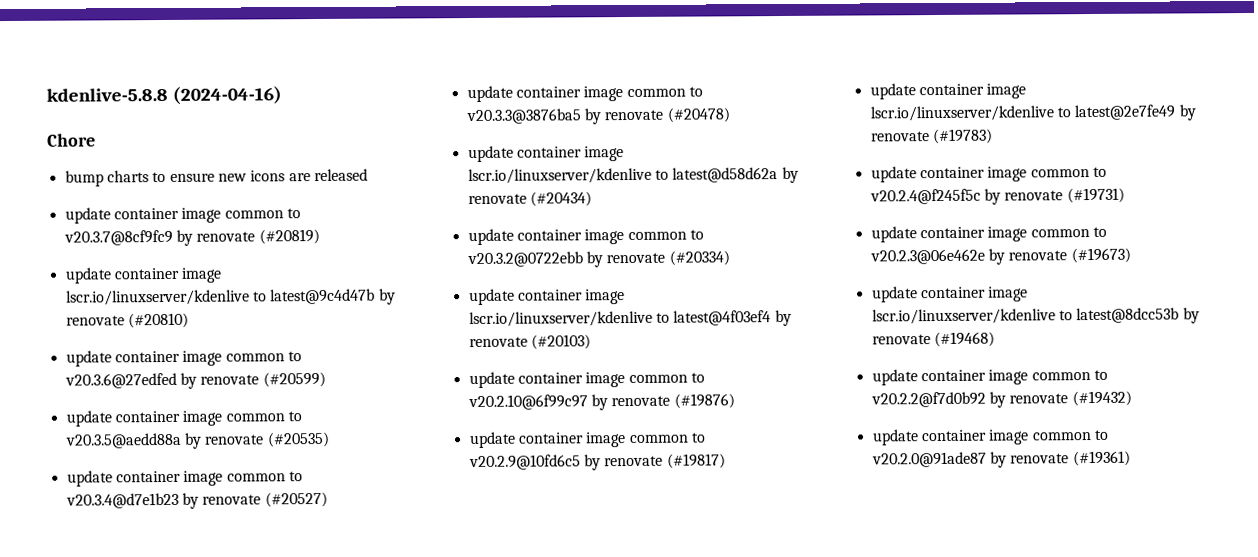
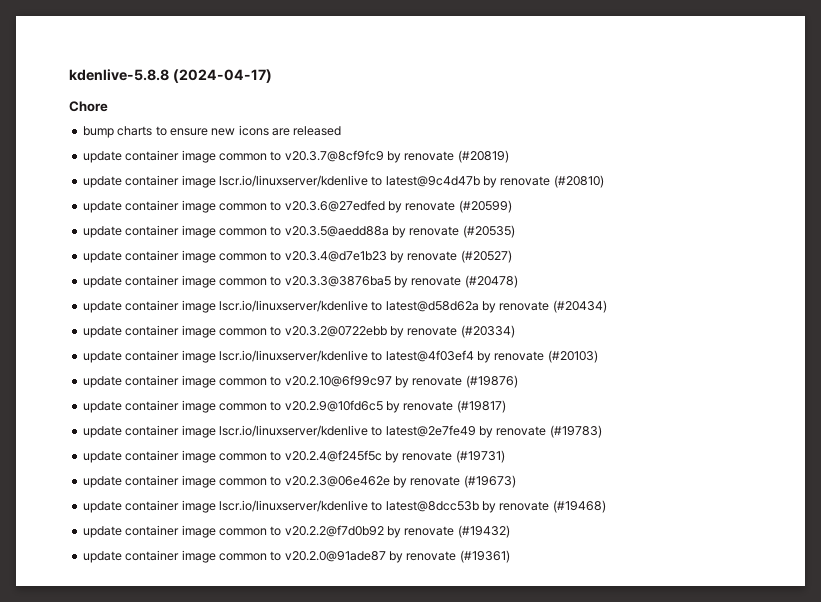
[171,86,282,105] (2024-04-16) -> [172,69,272,83] (2024-04-17)

